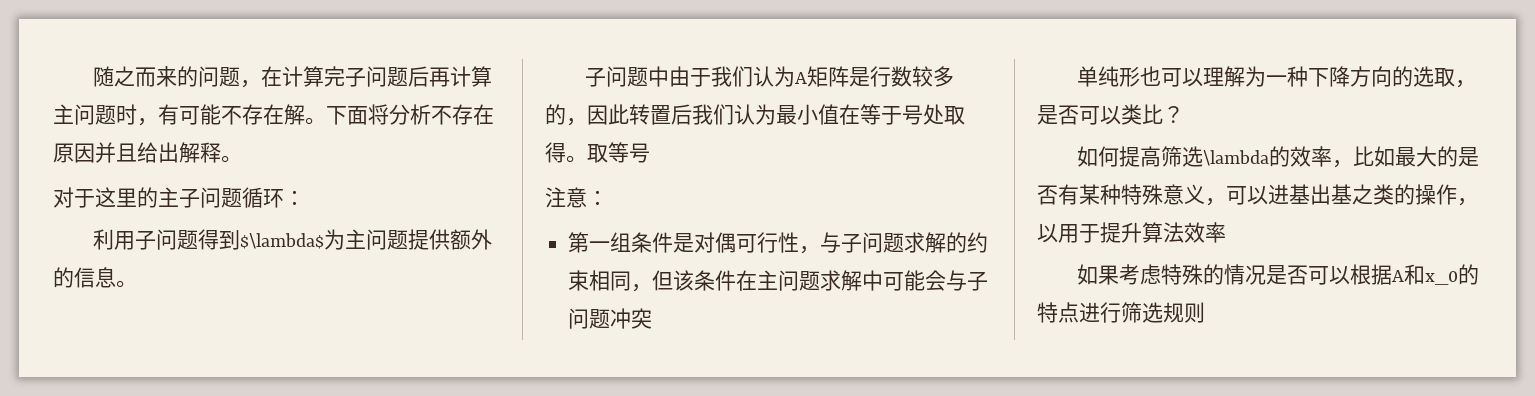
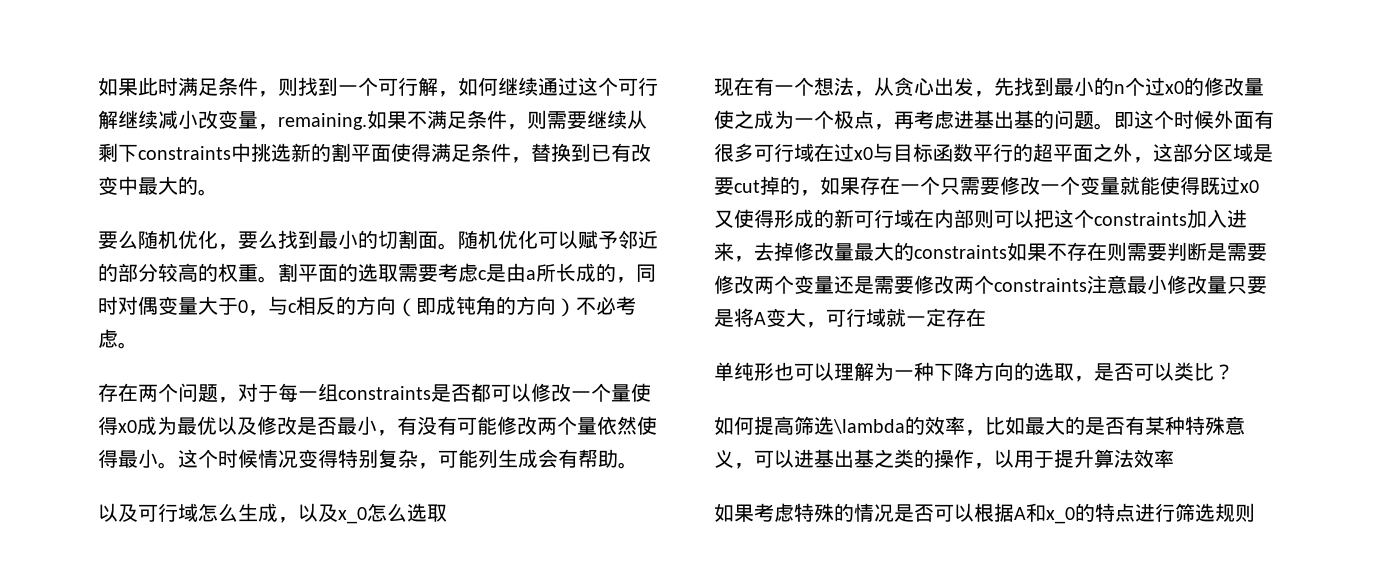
[92,66,492,88] [53,104,494,126] [53,142,242,163] [53,187,305,208] [92,229,492,250] [53,267,137,288] [584,66,954,87] [545,104,965,126] [545,142,650,163] [545,187,608,208] [568,232,989,254] [568,270,989,292] [568,308,653,329] 随之而来的问题，在计算完子问题后再计算主问题时，有可能不存在解。下面将分析不存在原因并且给出解释。 // 对于这里的主子问题循环： // 利用子问题得到$\lambda$为主问题提供额外的信息。 // 子问题中由于我们认为A矩阵是行数较多的，因此转置后我们认为最小值在等于号处取得。取等号 // 注意： // 第一组条件是对偶可行性，与子问题求解的约束相同，但该条件在主问题求解中可能会与子问题冲突 -> [98,77,658,97] [98,110,647,130] [98,143,651,163] [98,176,218,196] [98,230,658,250] [98,263,656,283] [98,296,636,317] [98,329,138,349] [98,383,651,403] [98,416,657,436] [98,449,638,469] [98,503,447,524] [714,77,1264,97] [714,110,1274,130] [714,143,1273,163] [714,176,1259,196] [714,209,1247,229] [714,242,1267,262] [714,275,1267,294] [714,308,986,328] 如果此时满足条件，则找到一个可行解，如何继续通过这个可行解继续减小改变量，remaining.如果不满足条件，则需要继续从剩下constraints中挑选新的割平面使得满足条件，替换到已有改变中最大的。 // 要么随机优化，要么找到最小的切割面。随机优化可以赋予邻近的部分较高的权重。割平面的选取需要考虑c是由a所长成的，同时对偶变量大于0，与c相反的方向（即成钝角的方向）不必考虑。 // 存在两个问题，对于每一组constraints是否都可以修改一个量使得x0成为最优以及修改是否最小，有没有可能修改两个量依然使得最小。这个时候情况变得特别复杂，可能列生成会有帮助。 // 以及可行域怎么生成，以及x_0怎么选取 // 现在有一个想法，从贪心出发，先找到最小的n个过x0的修改量使之成为一个极点，再考虑进基出基的问题。即这个时候外面有很多可行域在过x0与目标函数平行的超平面之外，这部分区域是要cut掉的，如果存在一个只需要修改一个变量就能使得既过x0又使得形成的新可行域在内部则可以把这个constraints加入进来，去掉修改量最大的constraints如果不存在则需要判断是需要修改两个变量还是需要修改两个constraints注意最小修改量只要是将A变大，可行域就一定存在

